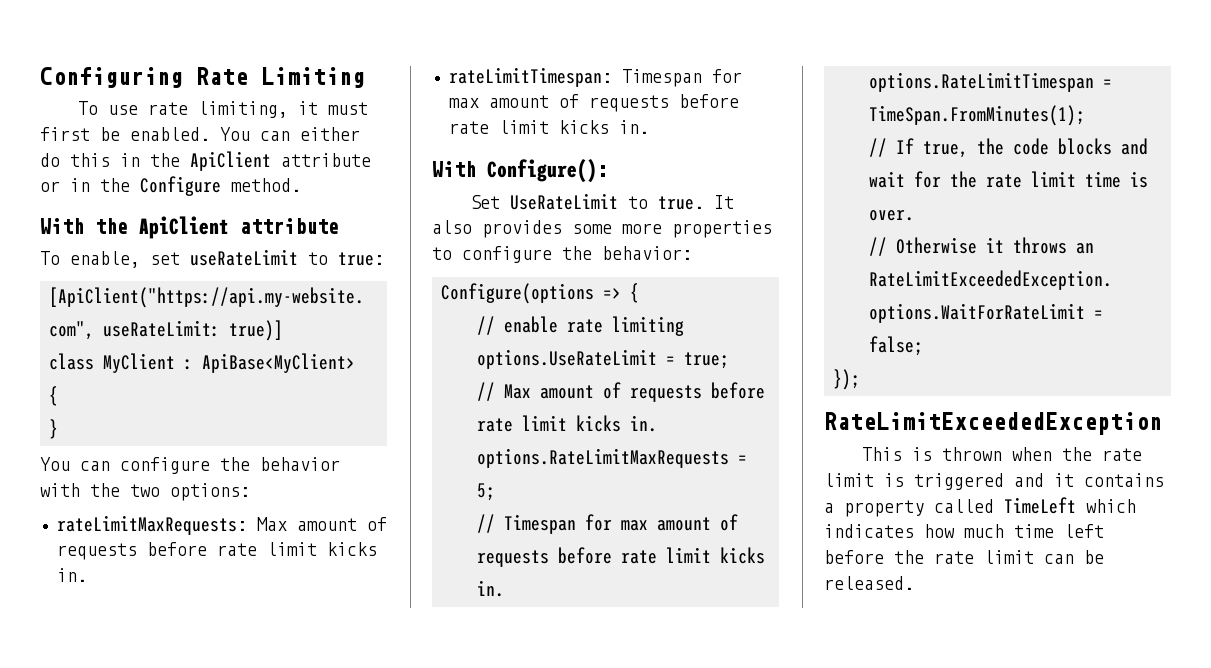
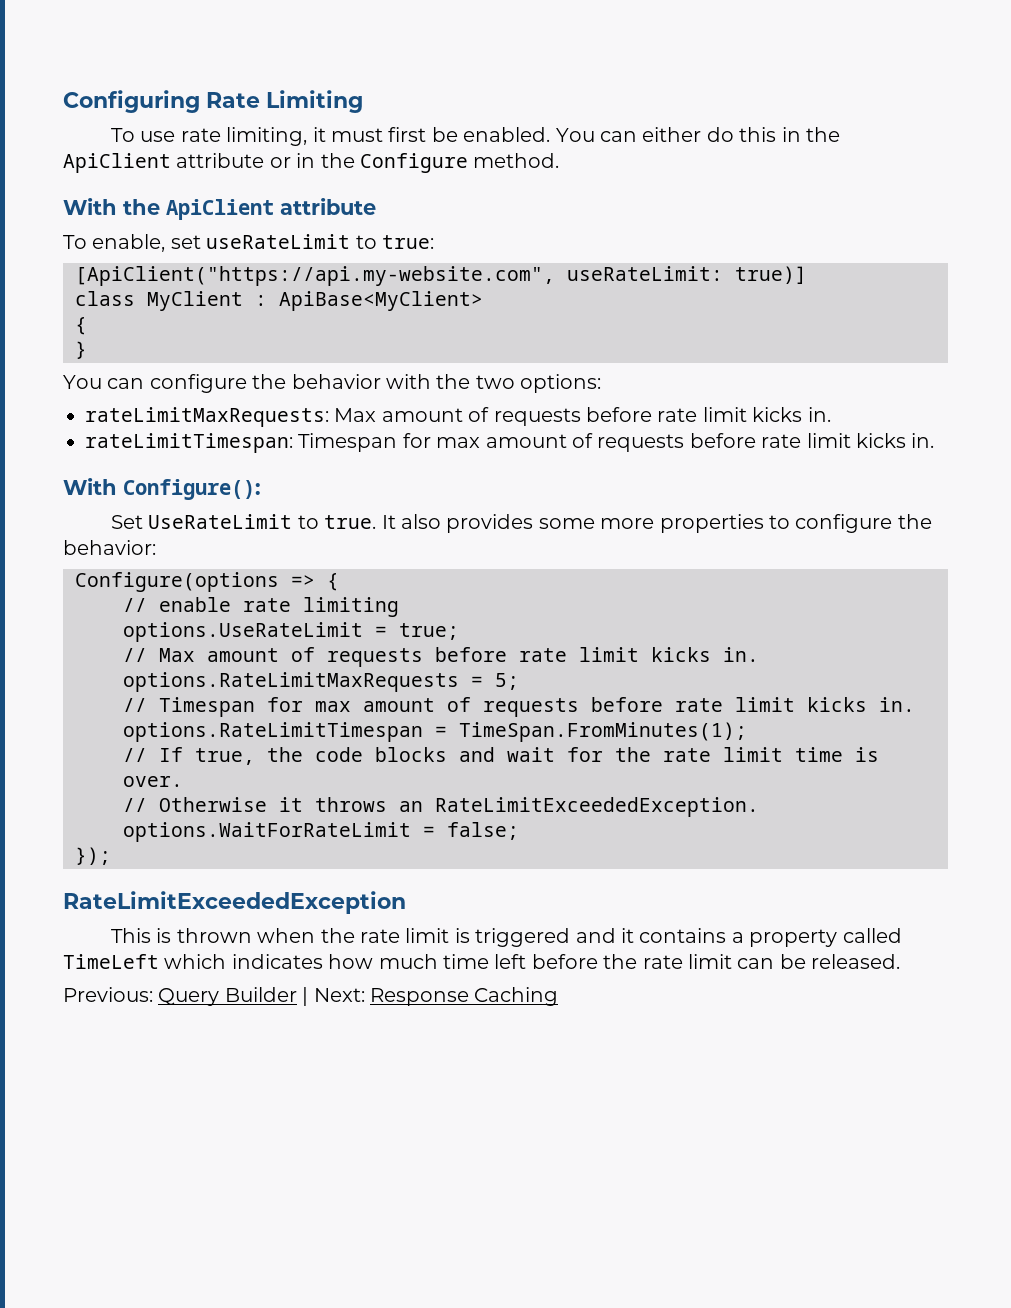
(914, 583) none -> [63,987,559,1006] // Previous: Query Builder | Next: Response Caching

